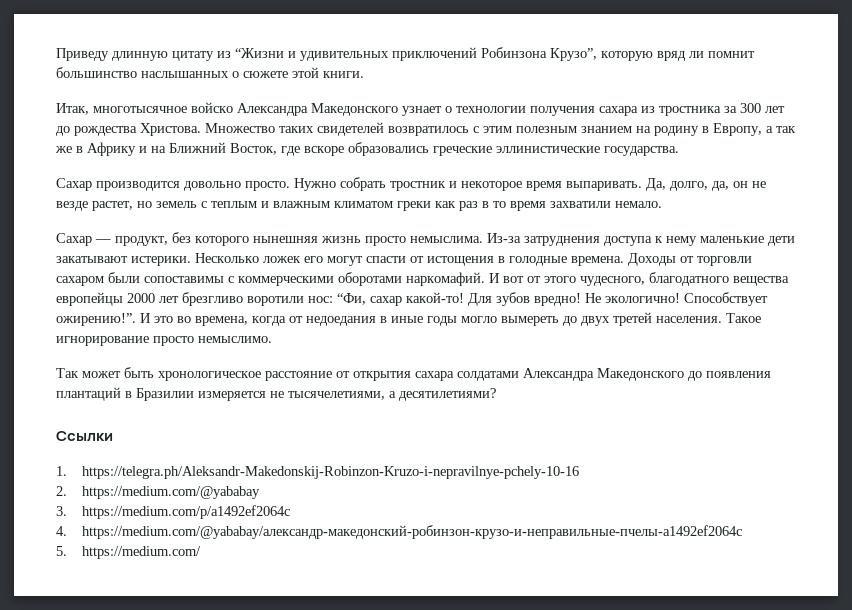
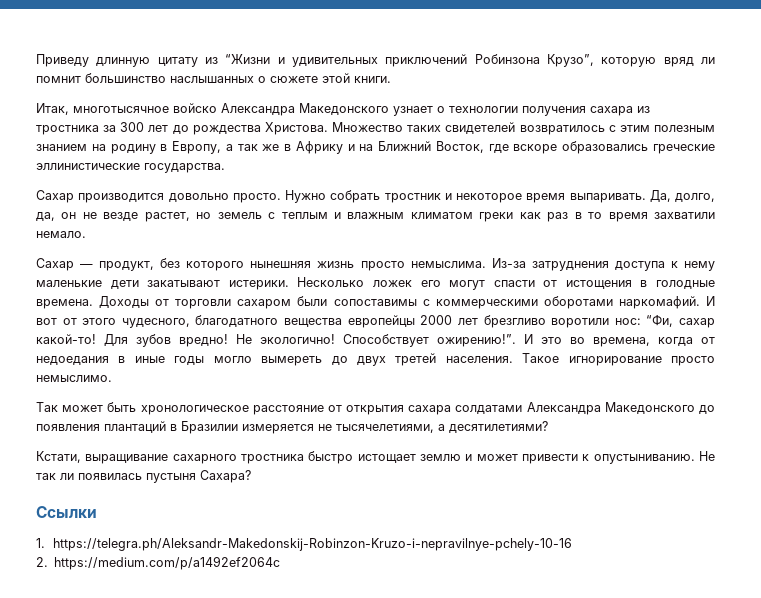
(496, 394) none -> [36,451,715,464] [36,470,251,483] // Кстати, выращивание сахарного тростника быстро истощает землю и может привести к опустыниванию. Не так ли появилась пустыня Сахара?
[81,486,260,499] [56,506,67,516] https://medium.com/@yababay // 3. -> (48, 562) none
[56,525,742,539] [56,546,201,559] // 4. https://medium.com/@yababay/александр-македонский-робинзон-крузо-и-неправильные-пчелы-a1492ef2064c // 5. https://medium.com/ -> (281, 563) none

